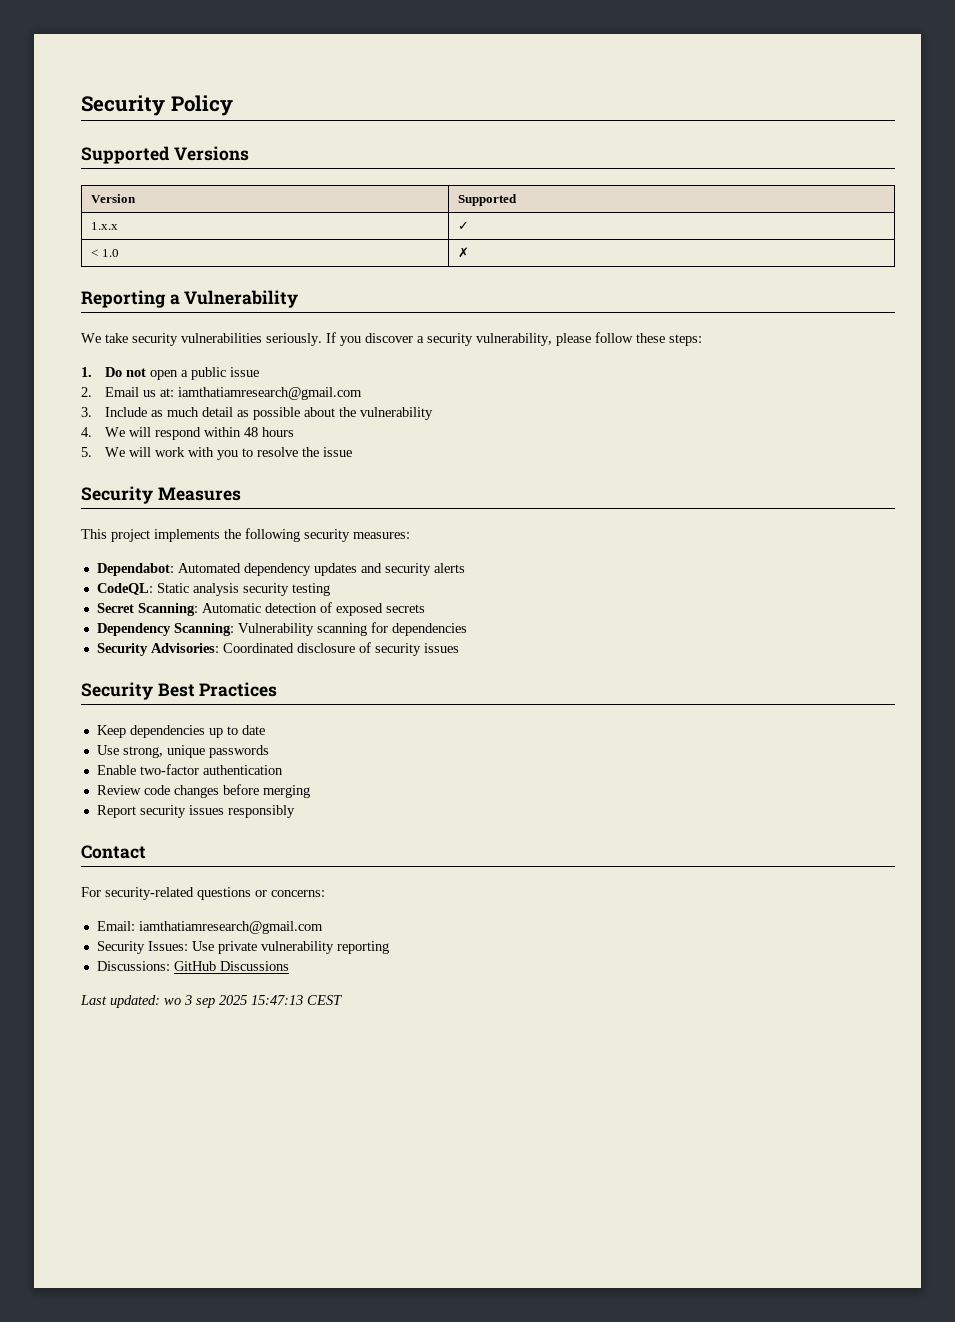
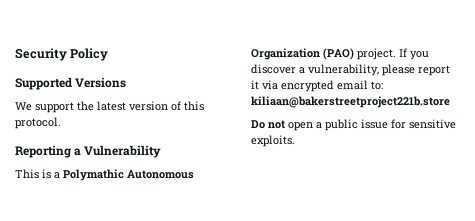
[91,194,137,203] [458,194,518,206] [91,222,119,230] [458,221,470,230] [91,249,119,257] [458,247,470,258] [81,290,299,308] [81,333,322,346] // Version | Supported // 1.x.x | ✓ // < 1.0 | ✗ // Reporting a Vulnerability // We take security vulnerabilities seriously. -> [15,101,204,113] [15,117,61,129] [15,145,162,158] [15,169,194,181] [251,48,396,60] // We support the latest version of this protocol. // Reporting a Vulnerability // This is a Polymathic Autonomous Organization (PAO) project.
[427,333,473,346] security -> (305, 70) none
[595,332,702,346] [81,367,92,377] follow these steps: // 1. -> [418,65,450,76] [251,80,383,92] [251,96,450,108] report it via encrypted email to: kiliaan@bakerstreetproject221b.store //
[81,387,362,400] [81,407,433,420] [81,427,294,440] [81,447,352,460] [81,486,241,504] [81,528,410,542] [96,563,465,576] [96,583,330,596] [96,602,425,616] [96,622,467,636] [96,642,459,656] [81,682,278,700] [96,725,265,738] [96,745,269,758] [96,764,283,775] [96,784,310,798] [96,805,295,818] [81,845,146,859] [81,887,325,900] [96,921,323,934] [96,941,389,954] [96,961,289,971] [80,995,342,1008] // 2. Email us at: iamthatiamresearch@gmail.com // 3. Include as much detail as possible about the vulnerability // 4. We will respond within 48 hours // 5. We will work with you to resolve the issue // Security Measures // This project implements the following security measures: // Dependabot: Automated dependency updates and security alerts // CodeQL: Static analysis security testing // Secret Scanning: Automatic detection of exposed secrets // Dependency Scanning: Vulnerability scanning for dependencies // Security Advisories: Coordinated disclosure of security issues // Security Best Practices // Keep dependencies up to date // Use strong, unique passwords // Enable two-factor authentication // Review code changes before merging // Report security issues responsibly // Contact // For security-related questions or concerns: // Email: iamthatiamresearch@gmail.com // Security Issues: Use private vulnerability reporting // Discussions: GitHub Discussions // Last updated: wo 3 sep 2025 15:47:13 CEST -> [391,119,456,129] [251,135,295,147] for sensitive exploits.

